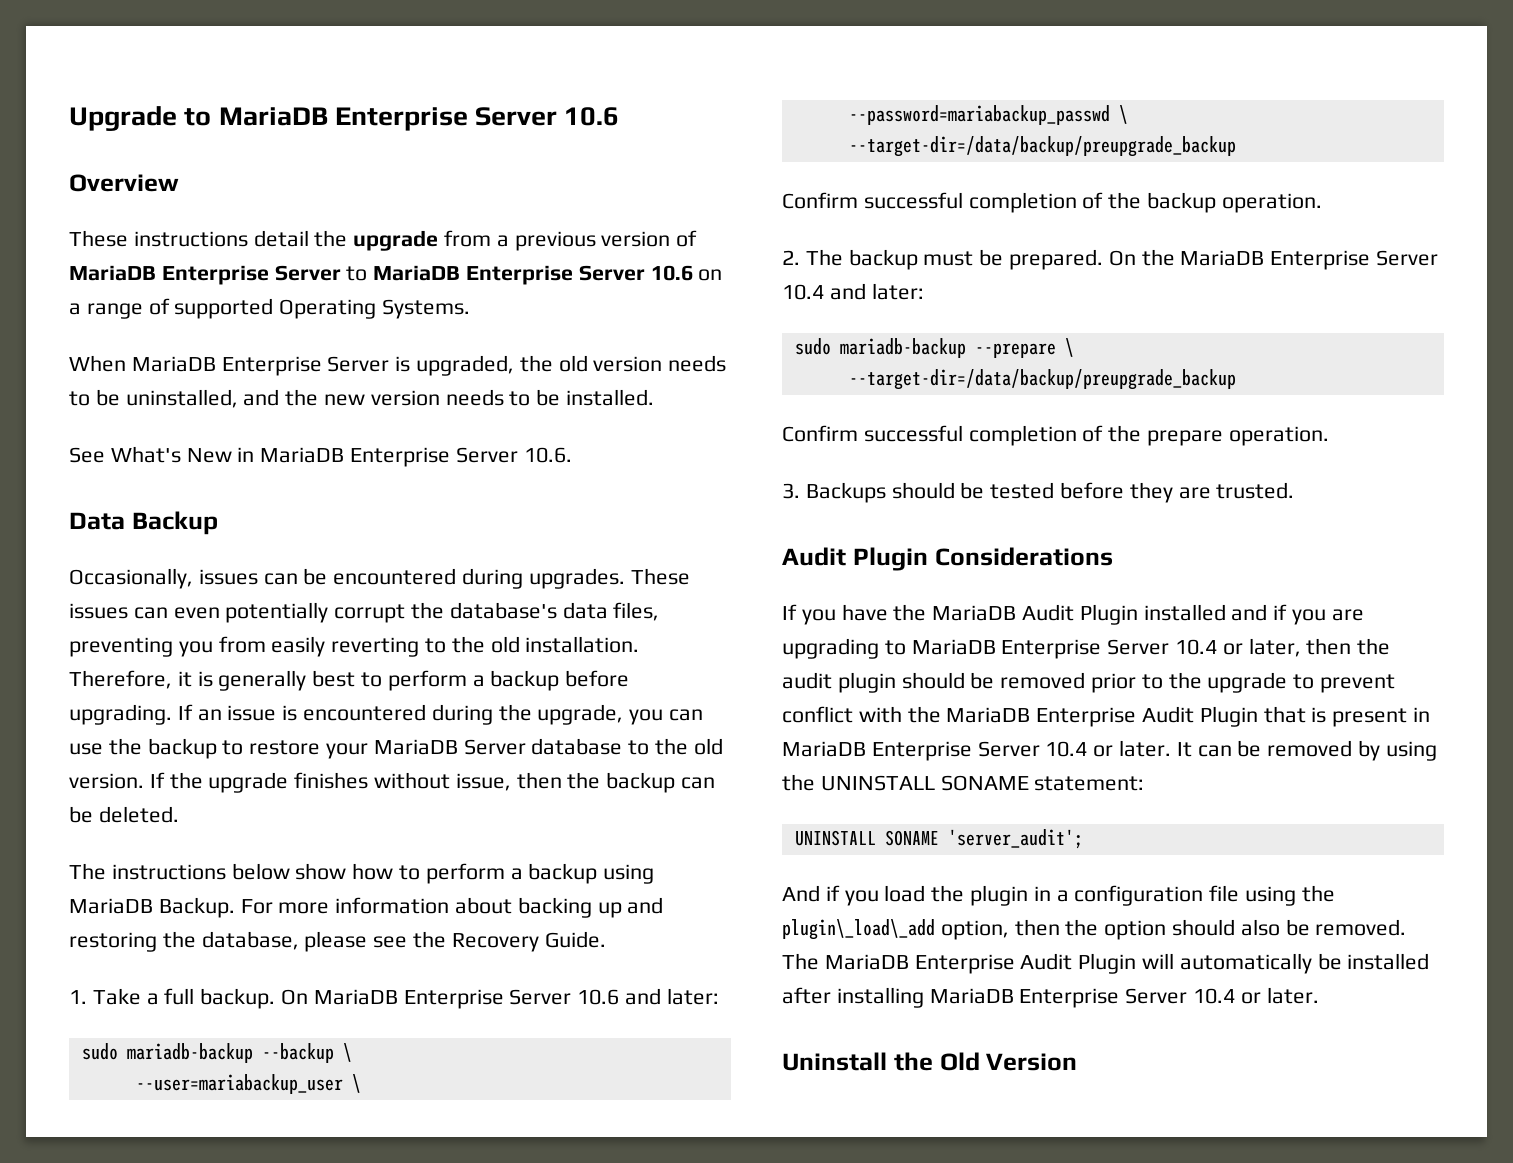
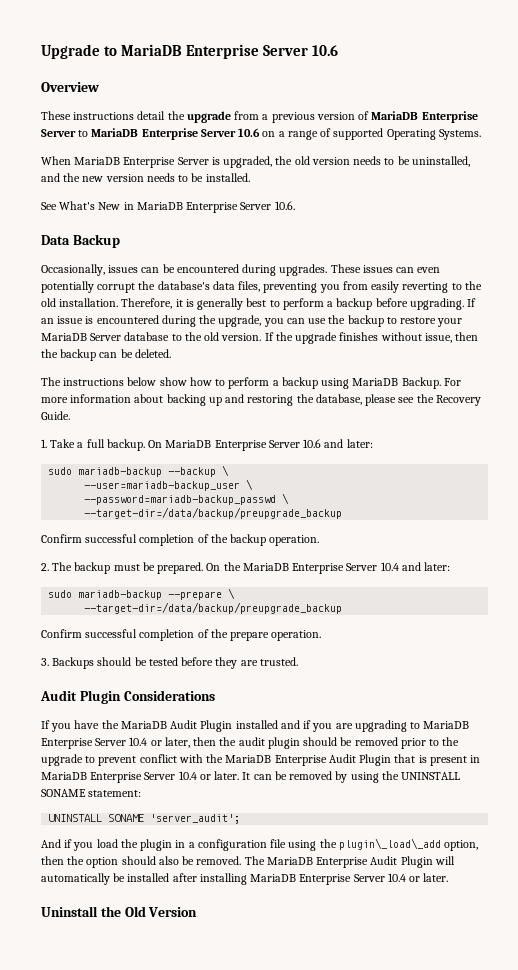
[135,1074,361,1094] [848,105,1110,125] --user=mariabackup_user \ // --password=mariabackup_passwd -> [84,479,254,491] [84,495,277,505] --user=mariadb-backup_user \ // --password=mariadb-backup_passwd

